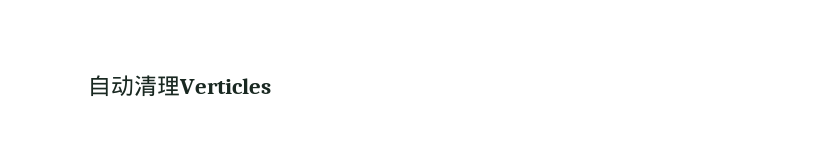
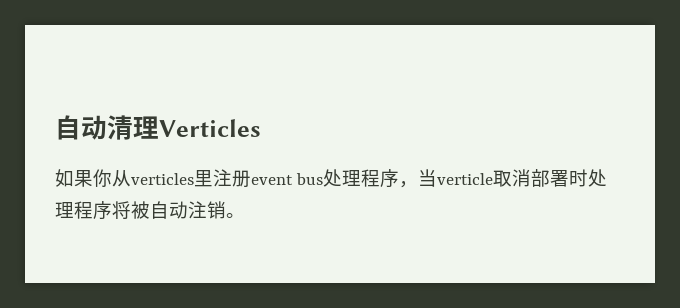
(271, 86) none -> [55,169,607,188] [55,201,245,220] // 如果你从verticles里注册event bus处理程序，当verticle取消部署时处理程序将被自动注销。

